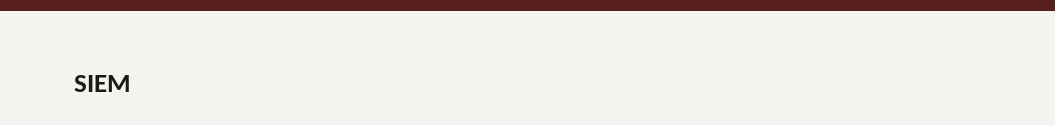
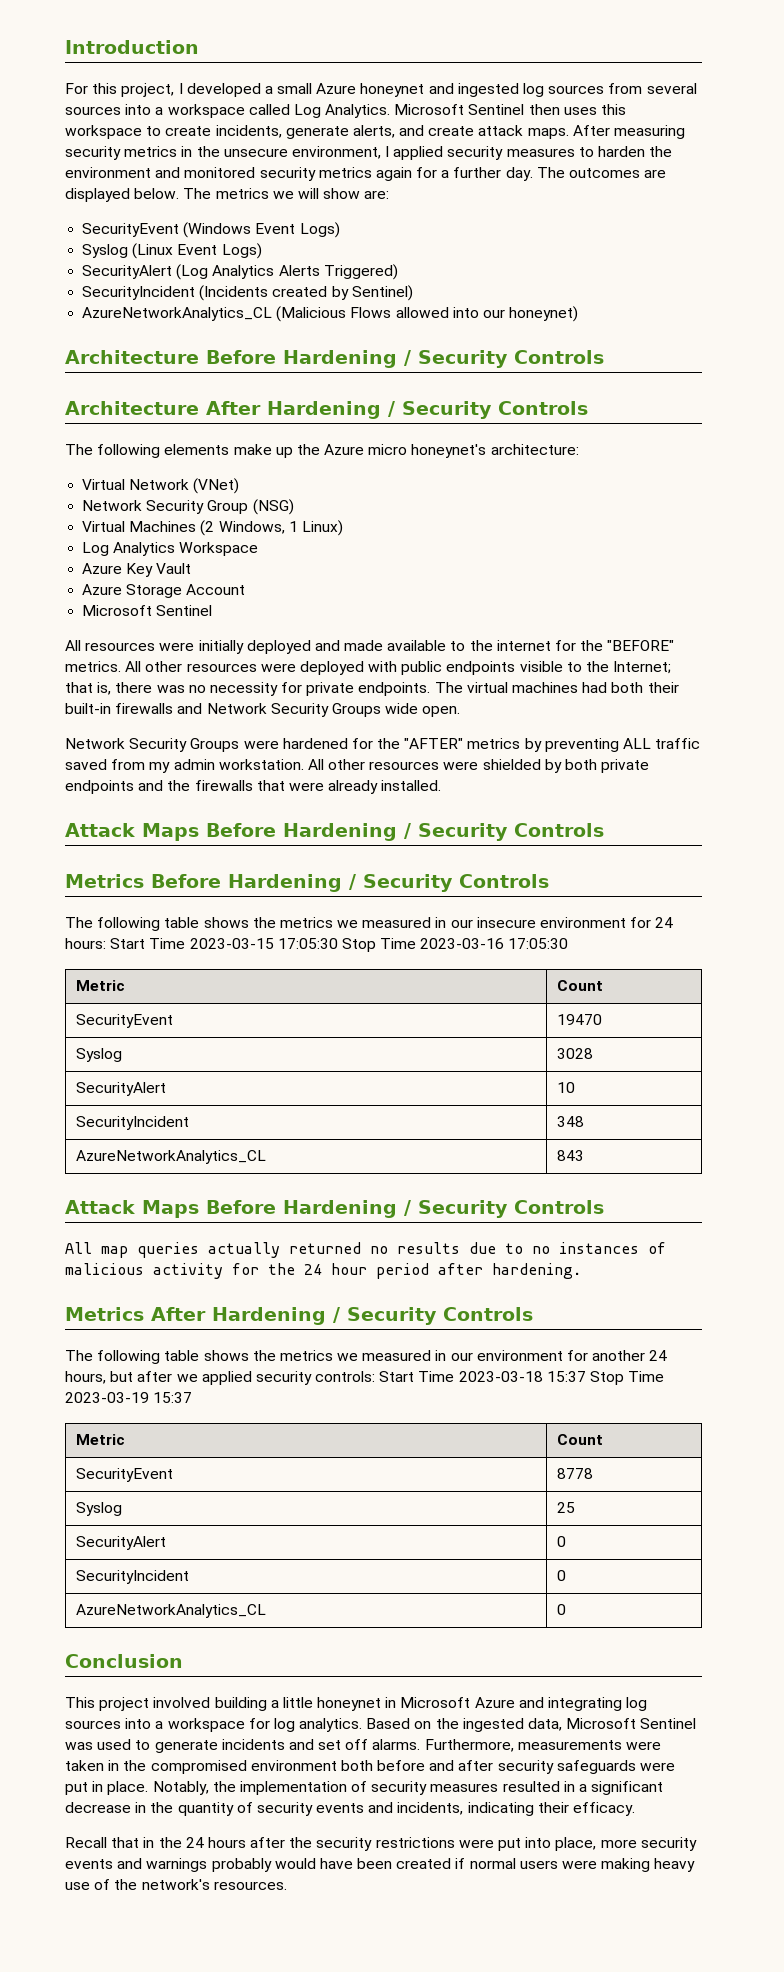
[74,75,131,92] SIEM -> [65,40,199,54] [65,83,697,97] [65,104,627,118] [65,125,686,139] [65,146,673,160] [65,167,667,181] [65,188,390,202] [82,222,340,238] [82,243,262,259] [82,264,398,280] [82,285,413,301] [82,306,579,322] [65,350,604,368] [65,401,588,419] [65,444,579,458] [82,478,240,494] [82,499,294,515] [82,520,343,536] [82,542,259,556] [82,563,192,577] [82,584,246,598] [82,605,213,616] [65,640,675,654] [65,661,672,675] [65,682,679,696] [65,703,461,717] [65,738,701,752] [65,759,650,773] [65,780,442,794] [65,823,604,841] [65,874,549,892] [65,917,674,931] [65,938,569,952] [75,980,125,991] [556,980,603,991] [75,1014,173,1028] [556,1014,602,1025] [75,1048,122,1062] [556,1048,593,1059] [75,1082,166,1096] [556,1082,575,1093] [75,1116,189,1130] [556,1116,584,1127] [75,1150,266,1164] [556,1150,584,1161] [65,1200,604,1218] [65,1242,666,1258] [65,1263,581,1279] [65,1307,533,1325] [65,1350,668,1364] [65,1371,665,1385] [65,1392,193,1403] [75,1434,125,1445] [556,1434,603,1445] [75,1468,173,1482] [556,1468,593,1479] [75,1502,122,1516] [556,1502,575,1513] [75,1536,166,1550] [556,1536,566,1547] [75,1570,189,1584] [556,1570,566,1581] [75,1604,266,1618] [556,1604,566,1615] [65,1654,183,1668] [65,1697,648,1711] [65,1718,697,1732] [65,1739,662,1753] [65,1760,676,1774] [65,1781,664,1795] [65,1802,636,1816] [65,1837,697,1851] [65,1858,696,1872] [65,1879,287,1890] Introduction // For this project, I developed a small Azure honeynet and ingested log sources from several sources into a workspace called Log Analytics. Microsoft Sentinel then uses this workspace to create incidents, generate alerts, and create attack maps. After measuring security metrics in the unsecure environment, I applied security measures to harden the environment and monitored security metrics again for a further day. The outcomes are displayed below. The metrics we will show are: // SecurityEvent (Windows Event Logs) // Syslog (Linux Event Logs) // SecurityAlert (Log Analytics Alerts Triggered) // SecurityIncident (Incidents created by Sentinel) // AzureNetworkAnalytics_CL (Malicious Flows allowed into our honeynet) // Architecture Before Hardening / Security Controls // Architecture After Hardening / Security Controls // The following elements make up the Azure micro honeynet's architecture: // Virtual Network (VNet) // Network Security Group (NSG) // Virtual Machines (2 Windows, 1 Linux) // Log Analytics Workspace // Azure Key Vault // Azure Storage Account // Microsoft Sentinel // All resources were initially deployed and made available to the internet for the "BEFORE" metrics. All other resources were deployed with public endpoints visible to the Internet; that is, there was no necessity for private endpoints. The virtual machines had both their built-in firewalls and Network Security Groups wide open. // Network Security Groups were hardened for the "AFTER" metrics by preventing ALL traffic saved from my admin workstation. All other resources were shielded by both private endpoints and the firewalls that were already installed. // Attack Maps Before Hardening / Security Controls // Metrics Before Hardening / Security Controls // The following table shows the metrics we measured in our insecure environment for 24 hours: Start Time 2023-03-15 17:05:30 Stop Time 2023-03-16 17:05:30 // Metric | Count // SecurityEvent | 19470 // Syslog | 3028 // SecurityAlert | 10 // SecurityIncident | 348 // AzureNetworkAnalytics_CL | 843 // Attack Maps Before Hardening / Security Controls // All map queries actually returned no results due to no instances of malicious activity for the 24 hour period after hardening. // Metrics After Hardening / Security Controls // The following table shows the metrics we measured in our environment for another 24 hours, but after we applied security controls: Start Time 2023-03-18 15:37 Stop Time 2023-03-19 15:37 // Metric | Count // SecurityEvent | 8778 // Syslog | 25 // SecurityAlert | 0 // SecurityIncident | 0 // AzureNetworkAnalytics_CL | 0 // Conclusion // This project involved building a little honeynet in Microsoft Azure and integrating log sources into a workspace for log analytics. Based on the ingested data, Microsoft Sentinel was used to generate incidents and set off alarms. Furthermore, measurements were taken in the compromised environment both before and after security safeguards were put in place. Notably, the implementation of security measures resulted in a significant decrease in the quantity of security events and incidents, indicating their efficacy. // Recall that in the 24 hours after the security restrictions were put into place, more security events and warnings probably would have been created if normal users were making heavy use of the network's resources.

